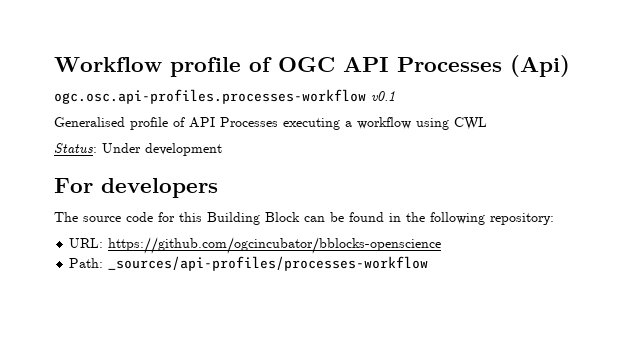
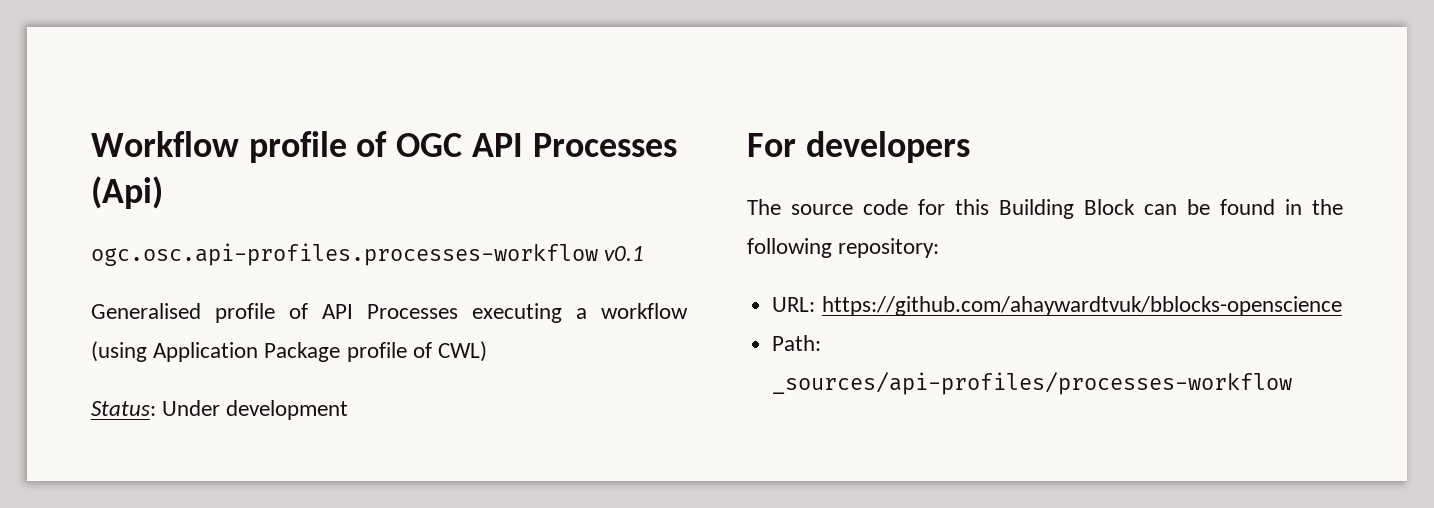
[416,117,487,130] using CWL -> [91,341,488,362] (using Application Package profile of CWL)
[108,237,442,254] https://github.com/ogcincubator/bblocks-openscience -> [821,296,1342,316] https://github.com/ahaywardtvuk/bblocks-openscience

